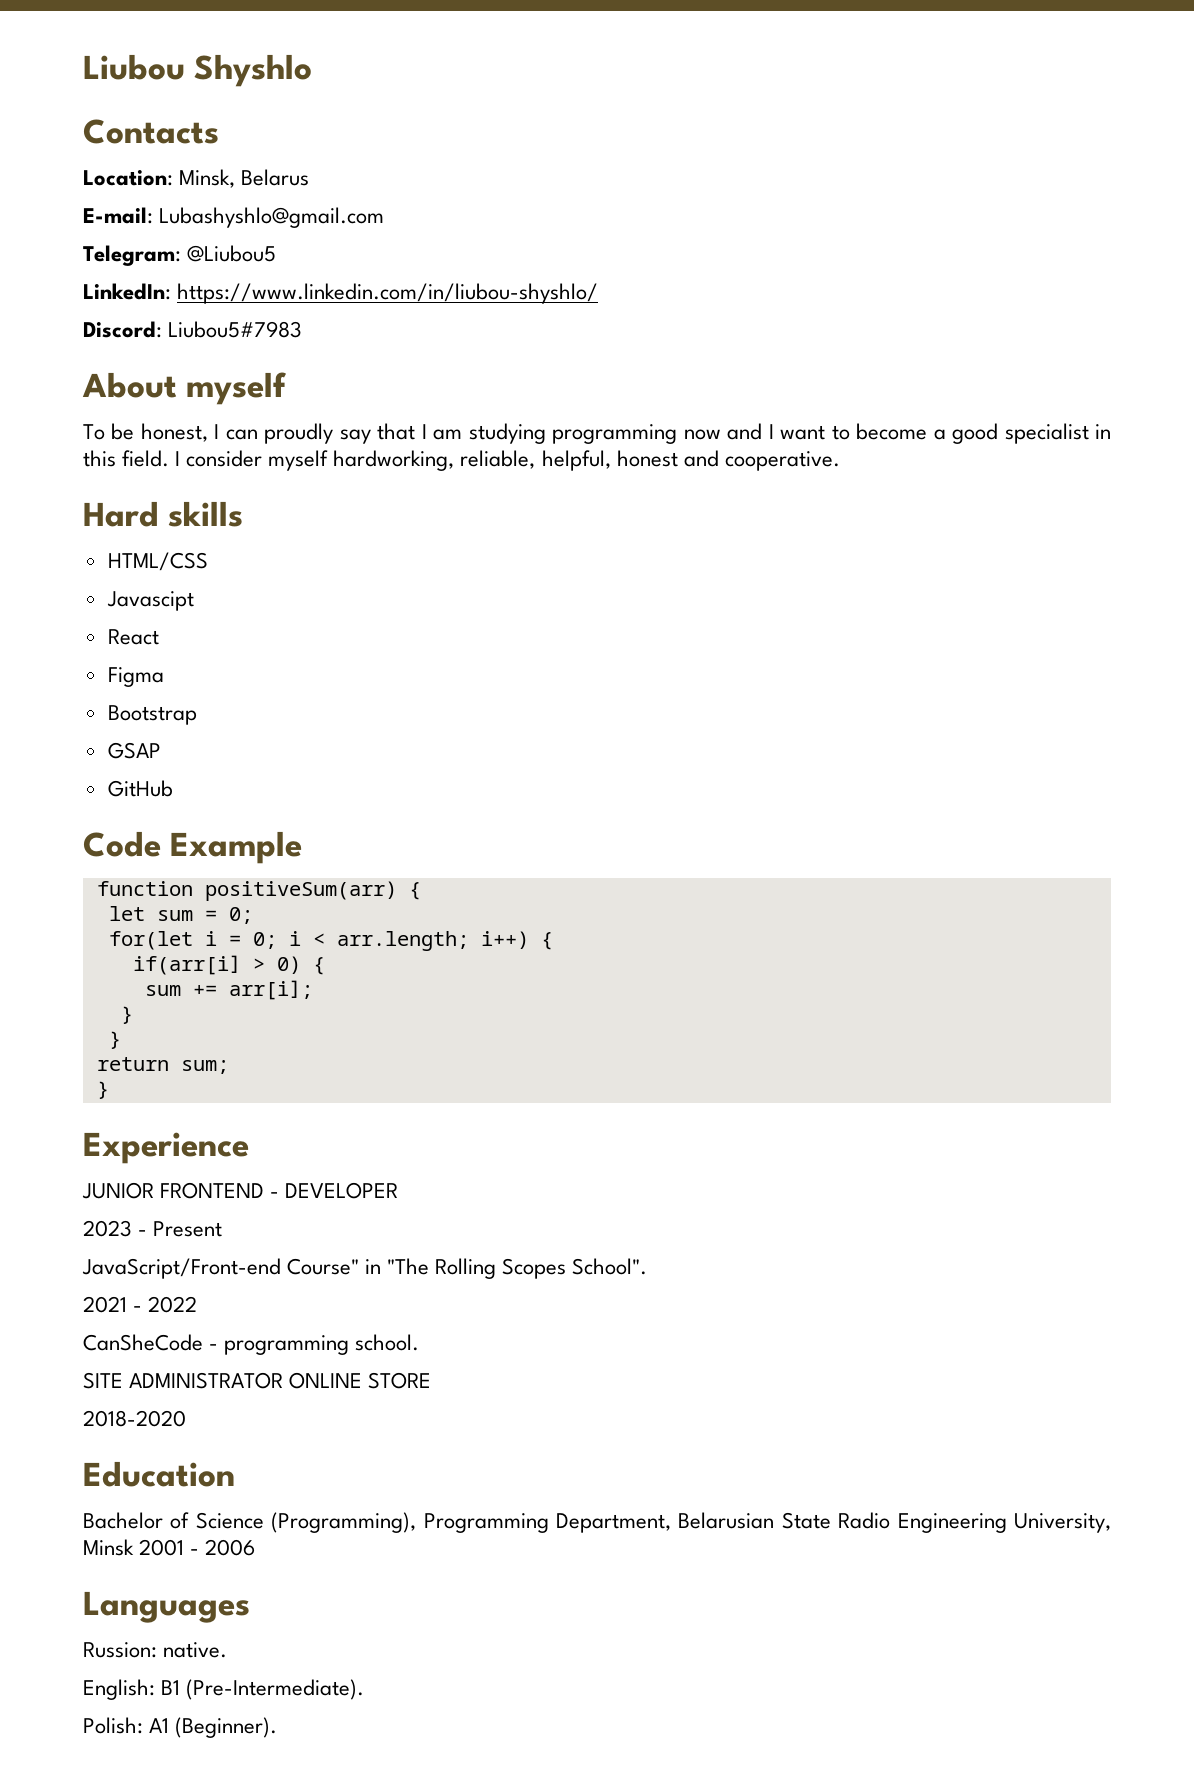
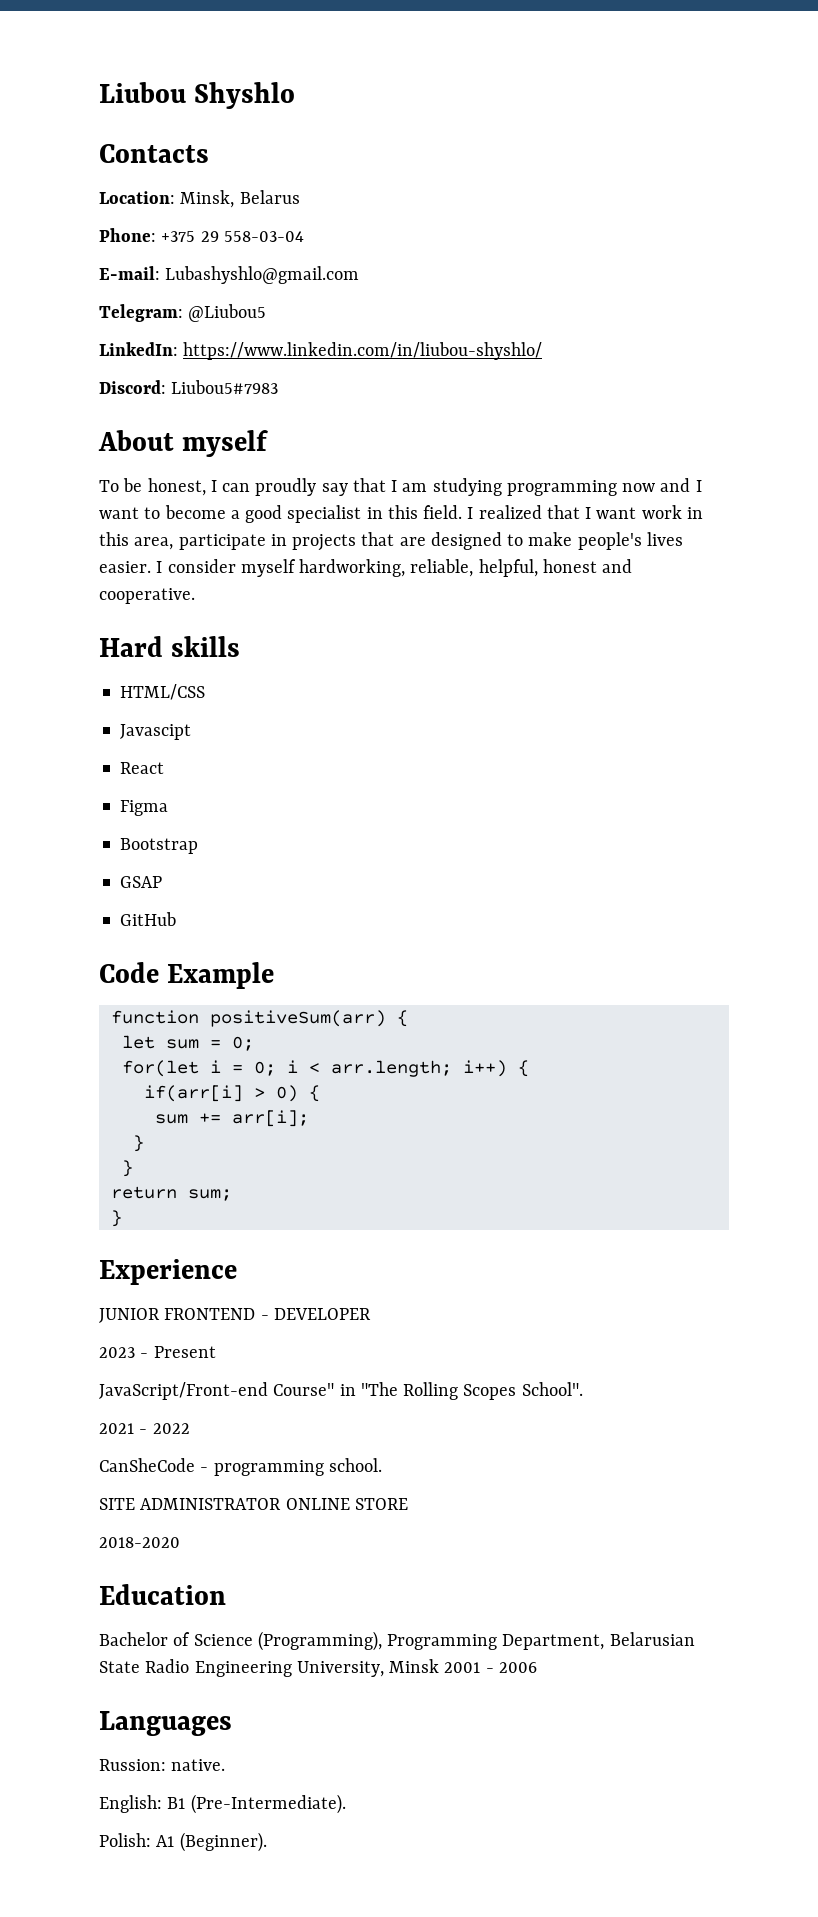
(310, 177) none -> [99,228,304,242] // Phone: +375 29 558-03-04
(181, 458) none -> [478,505,703,519] [99,532,683,551] [99,561,163,573] realized that I want work in this area, participate in projects that are designed to make people's lives easier. I

